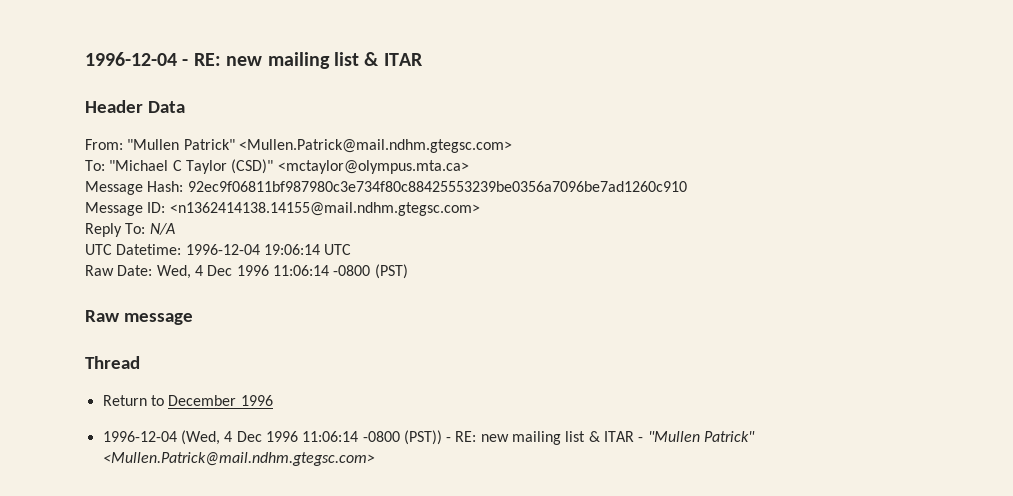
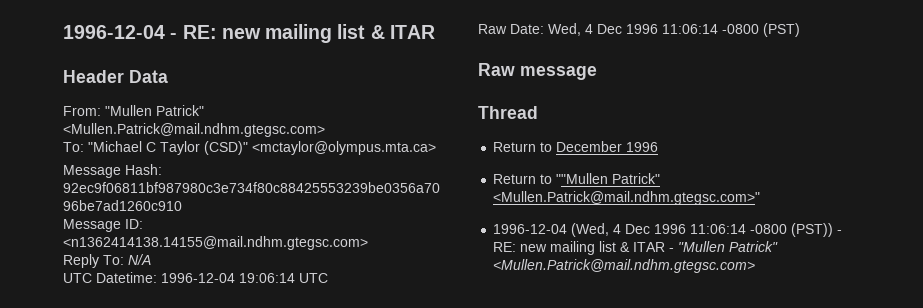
(273, 400) none -> [493,173,661,184] [493,191,761,205] // Return to ""Mullen Patrick" <Mullen.Patrick@mail.ndhm.gtegsc.com>"

